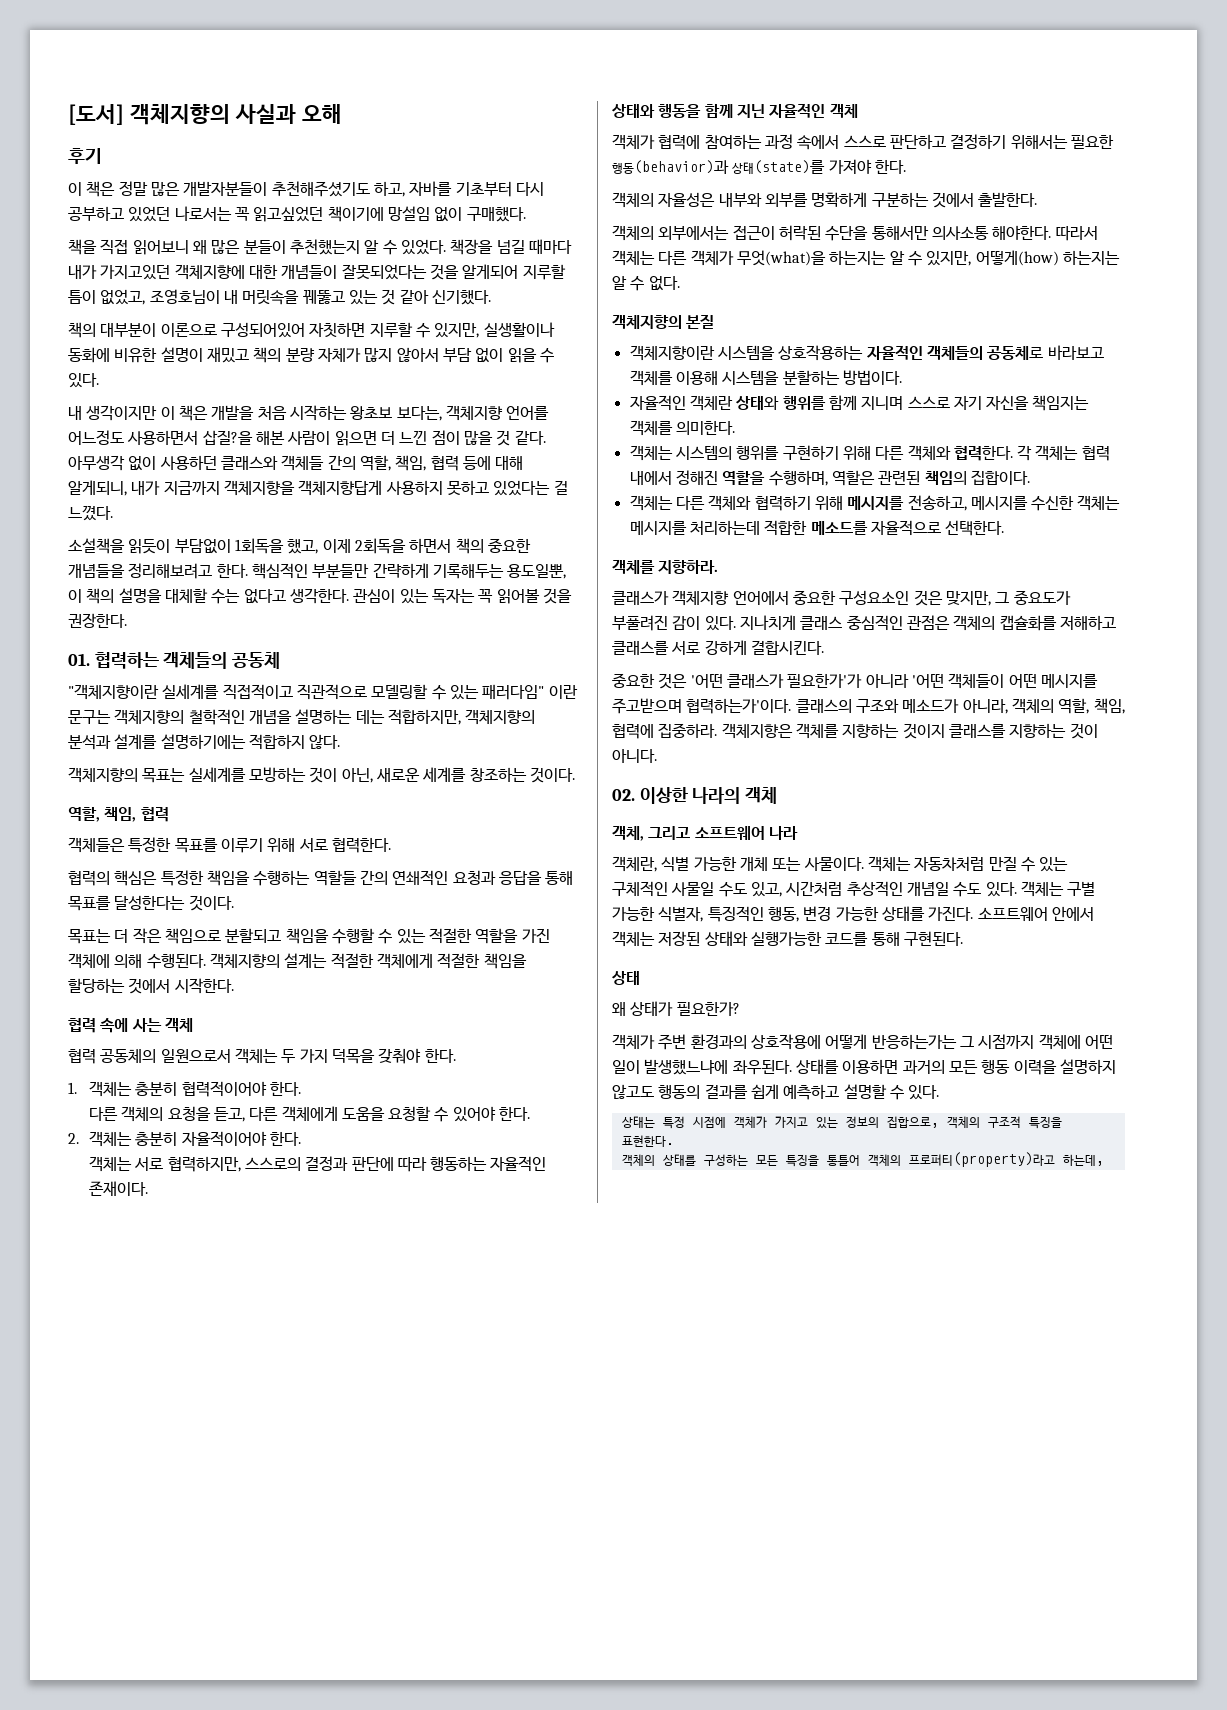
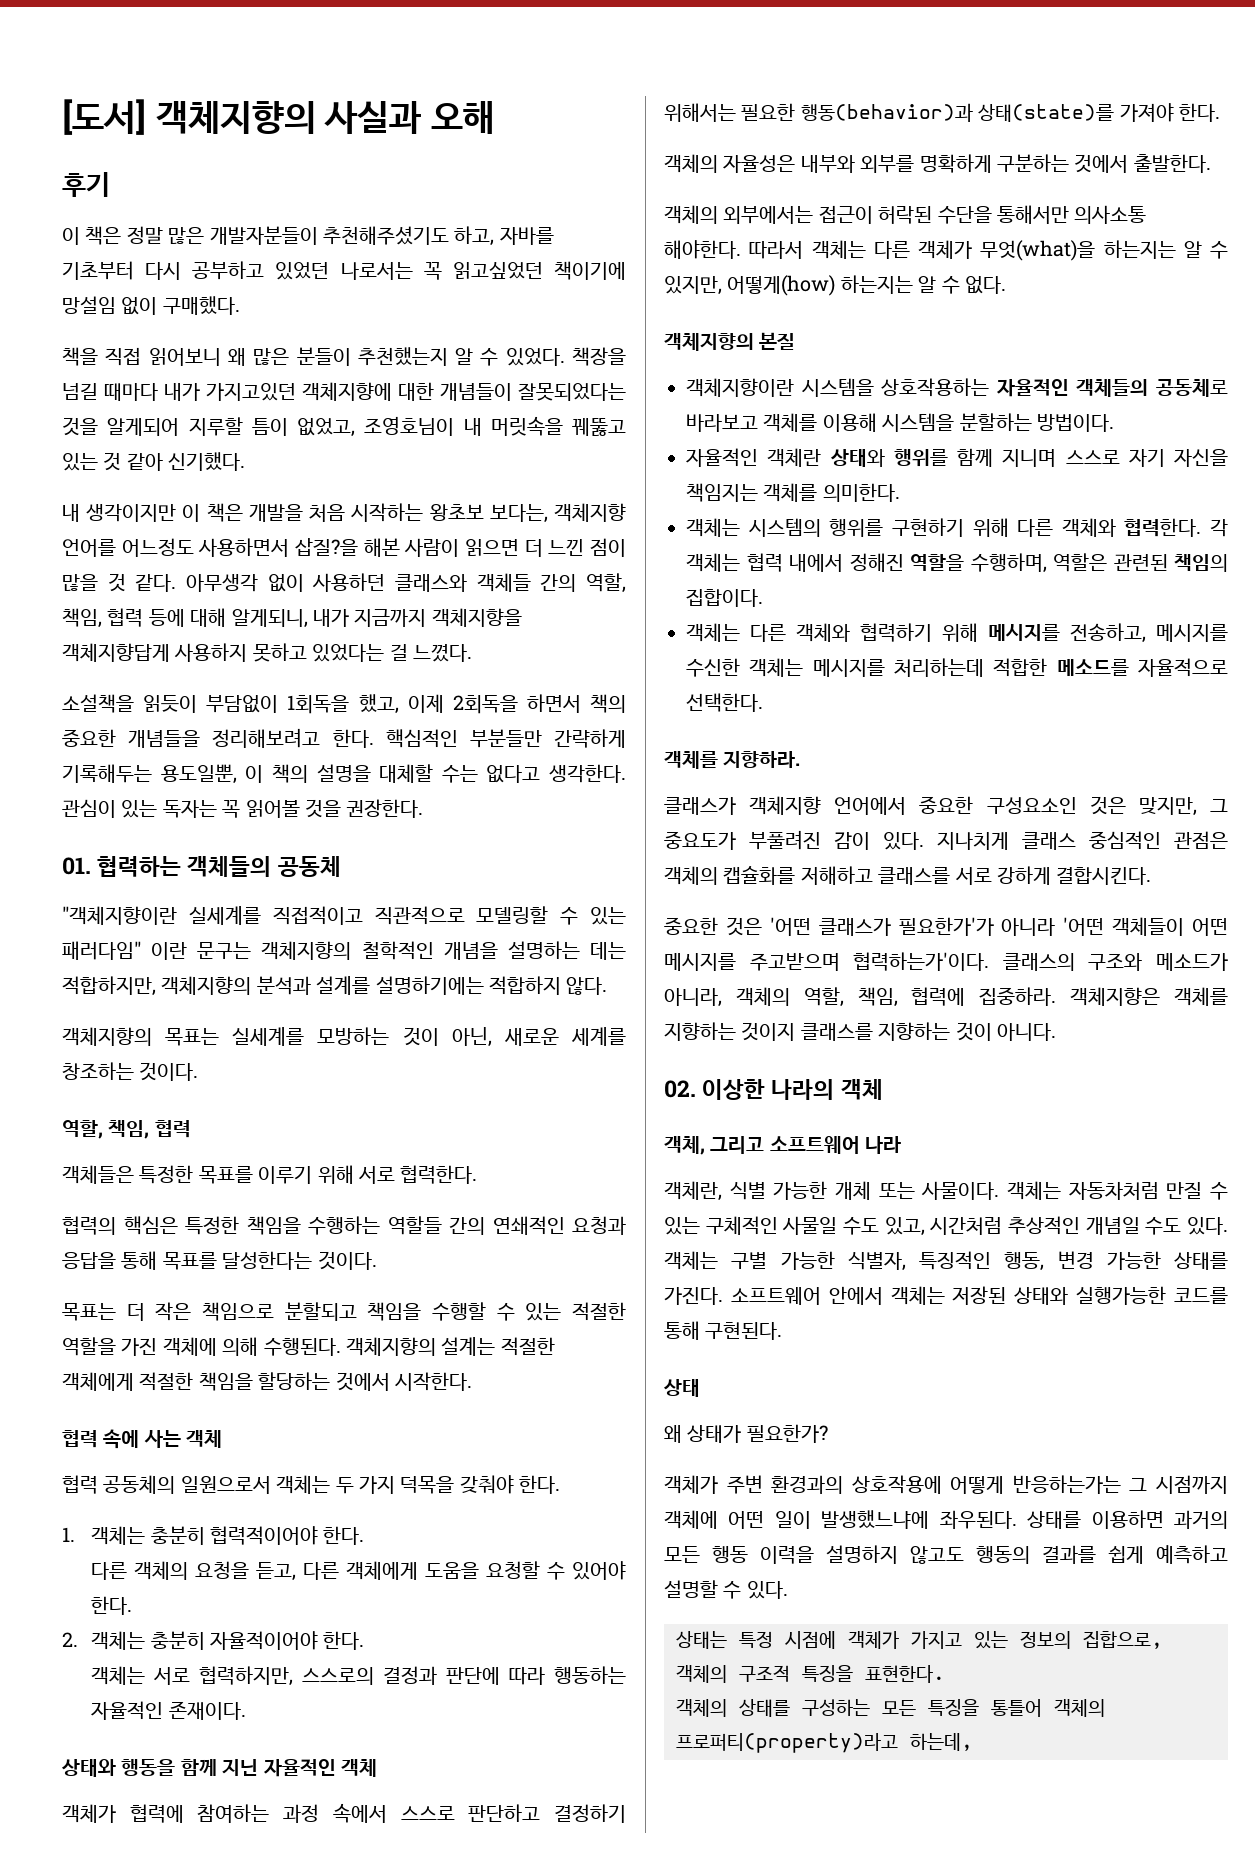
[68,322,555,338] [68,347,554,363] [68,373,99,388] // 책의 대부분이 이론으로 구성되어있어 자칫하면 지루할 수 있지만, 실생활이나 동화에 비유한 설명이 재밌고 책의 분량 자체가 많지 않아서 부담 없이 읽을 수 있다. -> (246, 461) none

